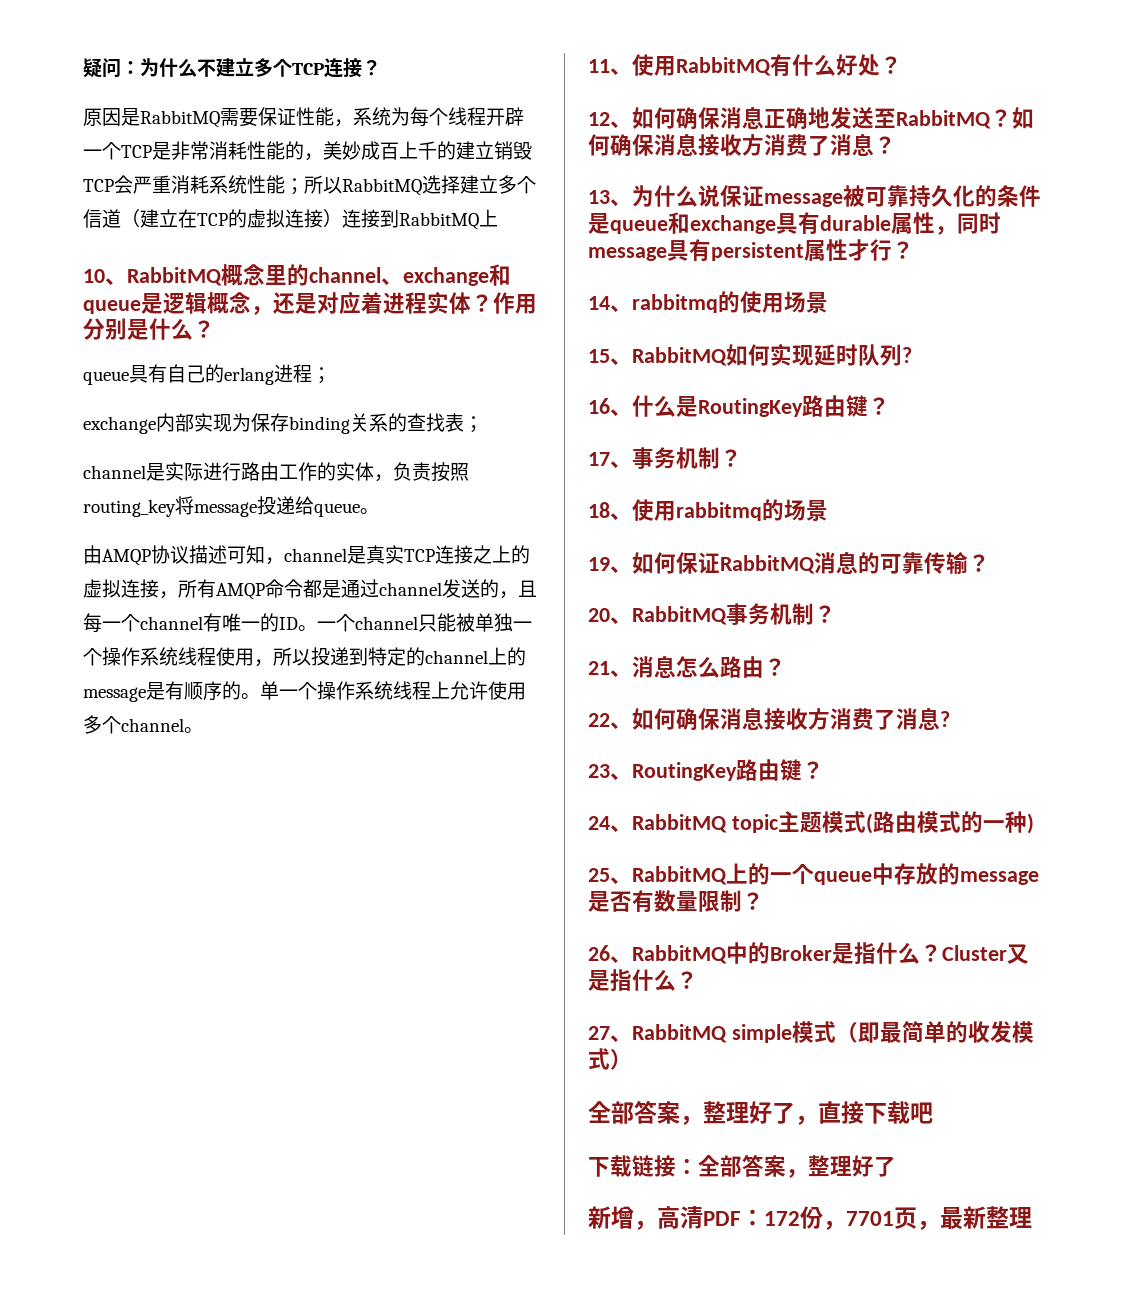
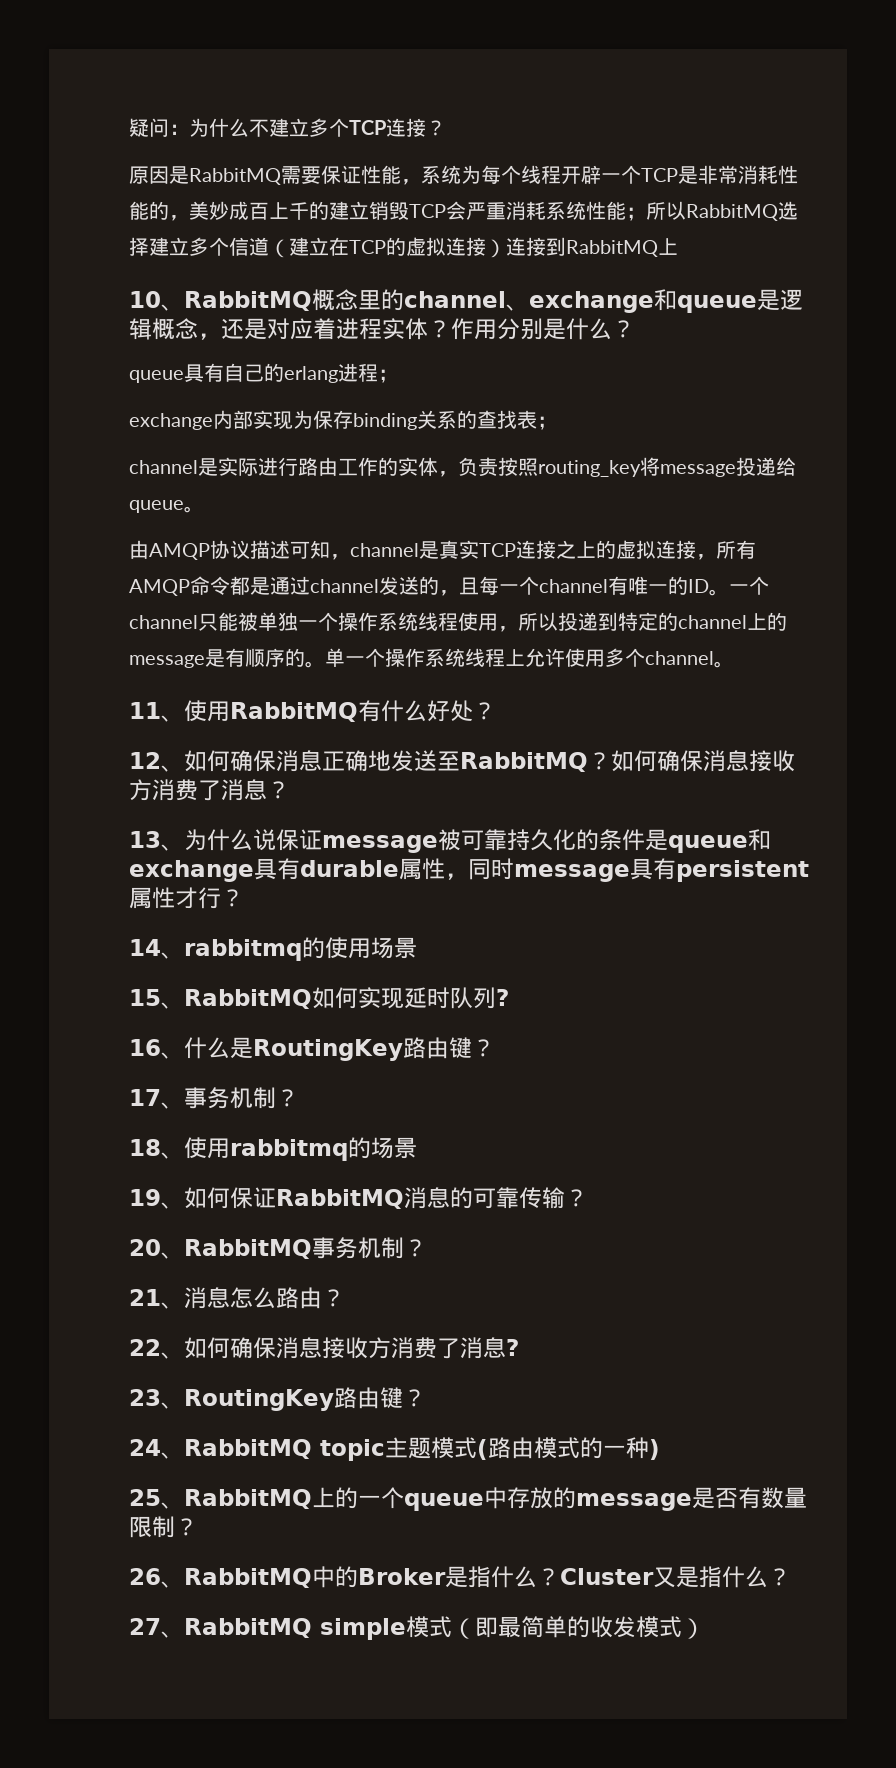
[588,1100,933,1125] [588,1154,896,1178] [588,1206,1032,1230] // 全部答案，整理好了，直接下载吧 // 下载链接：全部答案，整理好了 // 新增，高清PDF：172份，7701页，最新整理 -> (705, 1628) none

